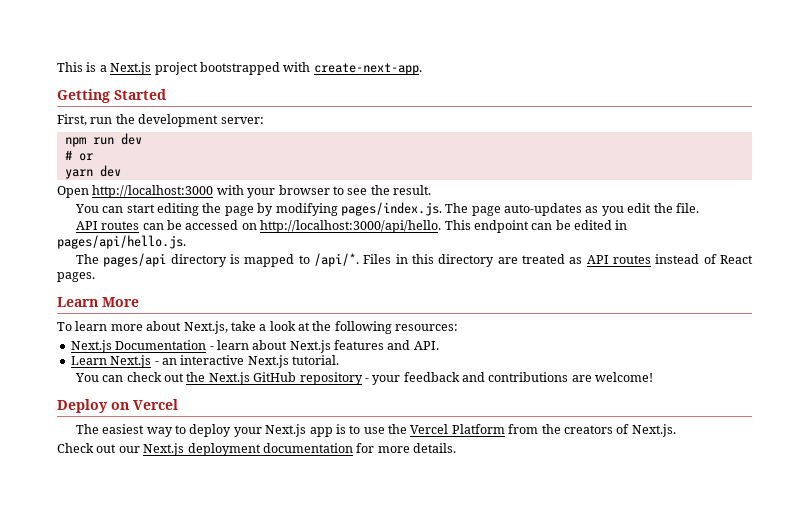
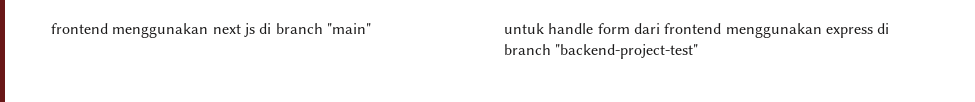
[57,62,422,75] [57,89,166,103] [57,114,264,127] [64,133,142,147] [64,150,93,161] [64,165,121,179] [57,185,431,198] [74,202,699,216] [75,220,628,233] [57,235,186,249] [75,253,754,267] [57,272,95,282] [57,297,139,307] [57,321,459,334] [70,340,439,353] [70,355,339,368] [74,372,654,385] [57,399,178,413] [75,424,676,437] [57,443,456,456] This is a Next.js project bootstrapped with create-next-app. // Getting Started // First, run the development server: // npm run dev // # or // yarn dev // Open http://localhost:3000 with your browser to see the result. // You can start editing the page by modifying pages/index.js. The page auto-updates as you edit the file. // API routes can be accessed on http://localhost:3000/api/hello. This endpoint can be edited in pages/api/hello.js. // The pages/api directory is mapped to /api/*. Files in this directory are treated as API routes instead of React pages. // Learn More // To learn more about Next.js, take a look at the following resources: // Next.js Documentation - learn about Next.js features and API. // Learn Next.js - an interactive Next.js tutorial. // You can check out the Next.js GitHub repository - your feedback and contributions are welcome! // Deploy on Vercel // The easiest way to deploy your Next.js app is to use the Vercel Platform from the creators of Next.js. // Check out our Next.js deployment documentation for more details. -> [51,23,371,38] [504,23,890,38] [504,44,699,59] frontend menggunakan next js di branch "main" // untuk handle form dari frontend menggunakan express di branch "backend-project-test"

